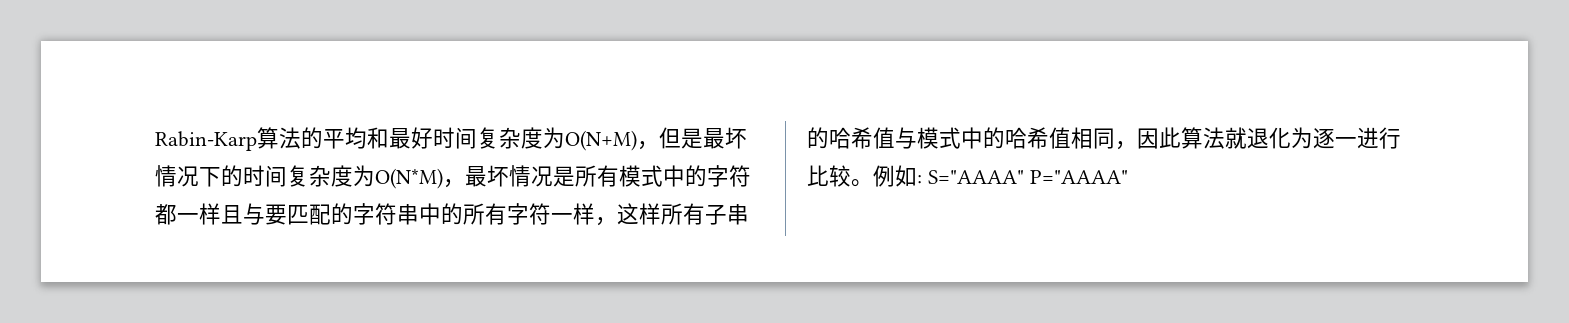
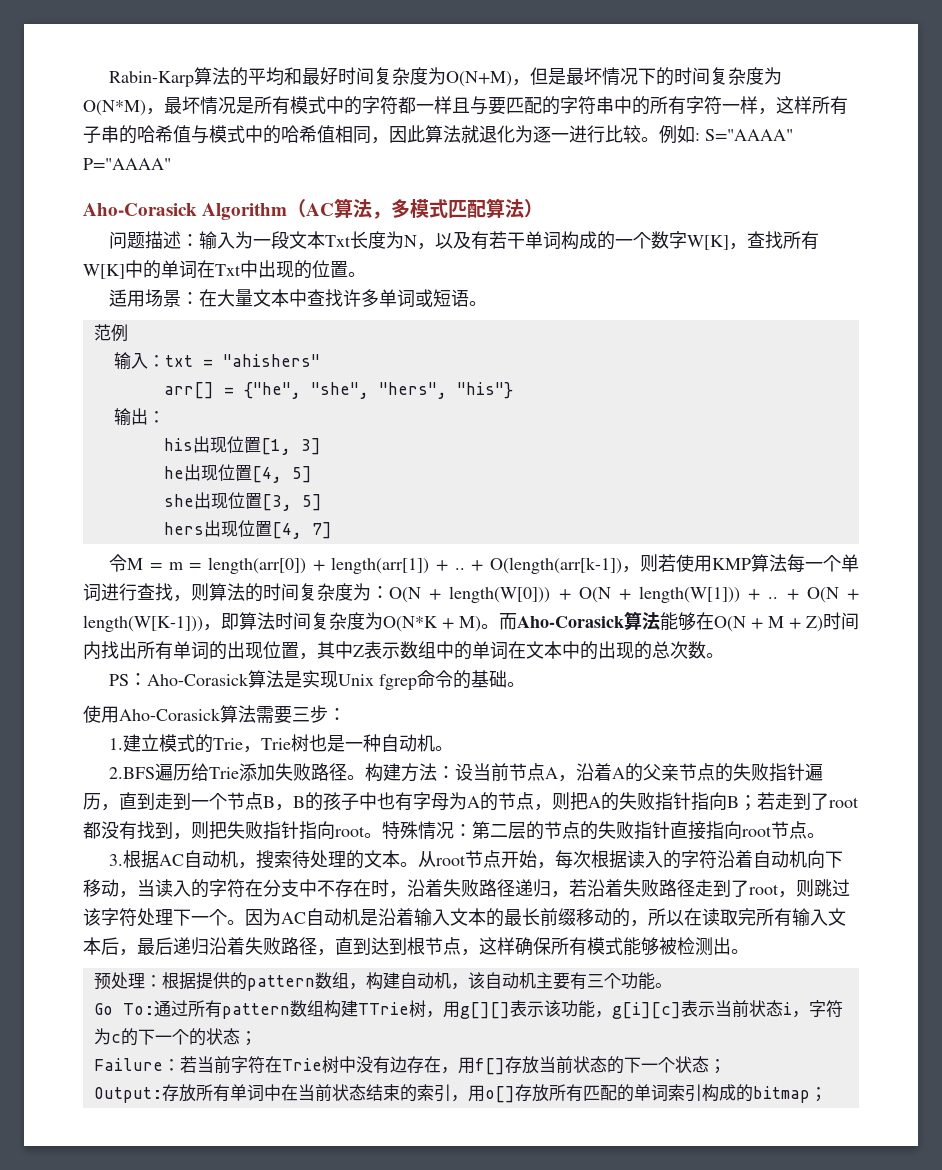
(1128, 177) none -> [83,198,544,220] [109,231,820,250] [83,260,366,279] [109,289,488,307] [93,324,128,342] [113,352,320,370] [163,382,513,399] [113,408,165,426] [163,436,321,455] [163,464,312,483] [163,492,322,511] [163,520,332,539] [109,554,859,574] [83,583,859,603] [83,611,859,632] [83,641,724,660] [109,670,526,690] [83,705,346,724] [109,734,454,753] [109,763,824,782] [83,792,859,811] [83,821,825,840] [109,850,844,869] [83,879,850,898] [83,908,846,927] [83,937,749,956] [93,972,672,991] [93,1000,843,1019] [93,1028,257,1046] [93,1056,726,1075] [93,1084,827,1103] // Aho-Corasick Algorithm（AC算法，多模式匹配算法） // 问题描述：输入为一段文本Txt长度为N，以及有若干单词构成的一个数字W[K]，查找所有W[K]中的单词在Txt中出现的位置。 // 适用场景：在大量文本中查找许多单词或短语。 // 范例 // 输入：txt = "ahishers" // arr[] = {"he", "she", "hers", "his"} // 输出： // his出现位置[1, 3] // he出现位置[4, 5] // she出现位置[3, 5] // hers出现位置[4, 7] // 令M = m = length(arr[0]) + length(arr[1]) + .. + O(length(arr[k-1])，则若使用KMP算法每一个单词进行查找，则算法的时间复杂度为：O(N + length(W[0])) + O(N + length(W[1])) + .. + O(N + length(W[K-1]))，即算法时间复杂度为O(N*K + M)。而Aho-Corasick算法能够在O(N + M + Z)时间内找出所有单词的出现位置，其中Z表示数组中的单词在文本中的出现的总次数。 // PS：Aho-Corasick算法是实现Unix fgrep命令的基础。 // 使用Aho-Corasick算法需要三步： // 1.建立模式的Trie，Trie树也是一种自动机。 // 2.BFS遍历给Trie添加失败路径。构建方法：设当前节点A，沿着A的父亲节点的失败指针遍历，直到走到一个节点B，B的孩子中也有字母为A的节点，则把A的失败指针指向B；若走到了root都没有找到，则把失败指针指向root。特殊情况：第二层的节点的失败指针直接指向root节点。 // 3.根据AC自动机，搜索待处理的文本。从root节点开始，每次根据读入的字符沿着自动机向下移动，当读入的字符在分支中不存在时，沿着失败路径递归，若沿着失败路径走到了root，则跳过该字符处理下一个。因为AC自动机是沿着输入文本的最长前缀移动的，所以在读取完所有输入文本后，最后递归沿着失败路径，直到达到根节点，这样确保所有模式能够被检测出。 // 预处理：根据提供的pattern数组，构建自动机，该自动机主要有三个功能。 // Go To:通过所有pattern数组构建TTrie树，用g[][]表示该功能，g[i][c]表示当前状态i，字符为c的下一个的状态； // Failure：若当前字符在Trie树中没有边存在，用f[]存放当前状态的下一个状态； // Output:存放所有单词中在当前状态结束的索引，用o[]存放所有匹配的单词索引构成的bitmap；

